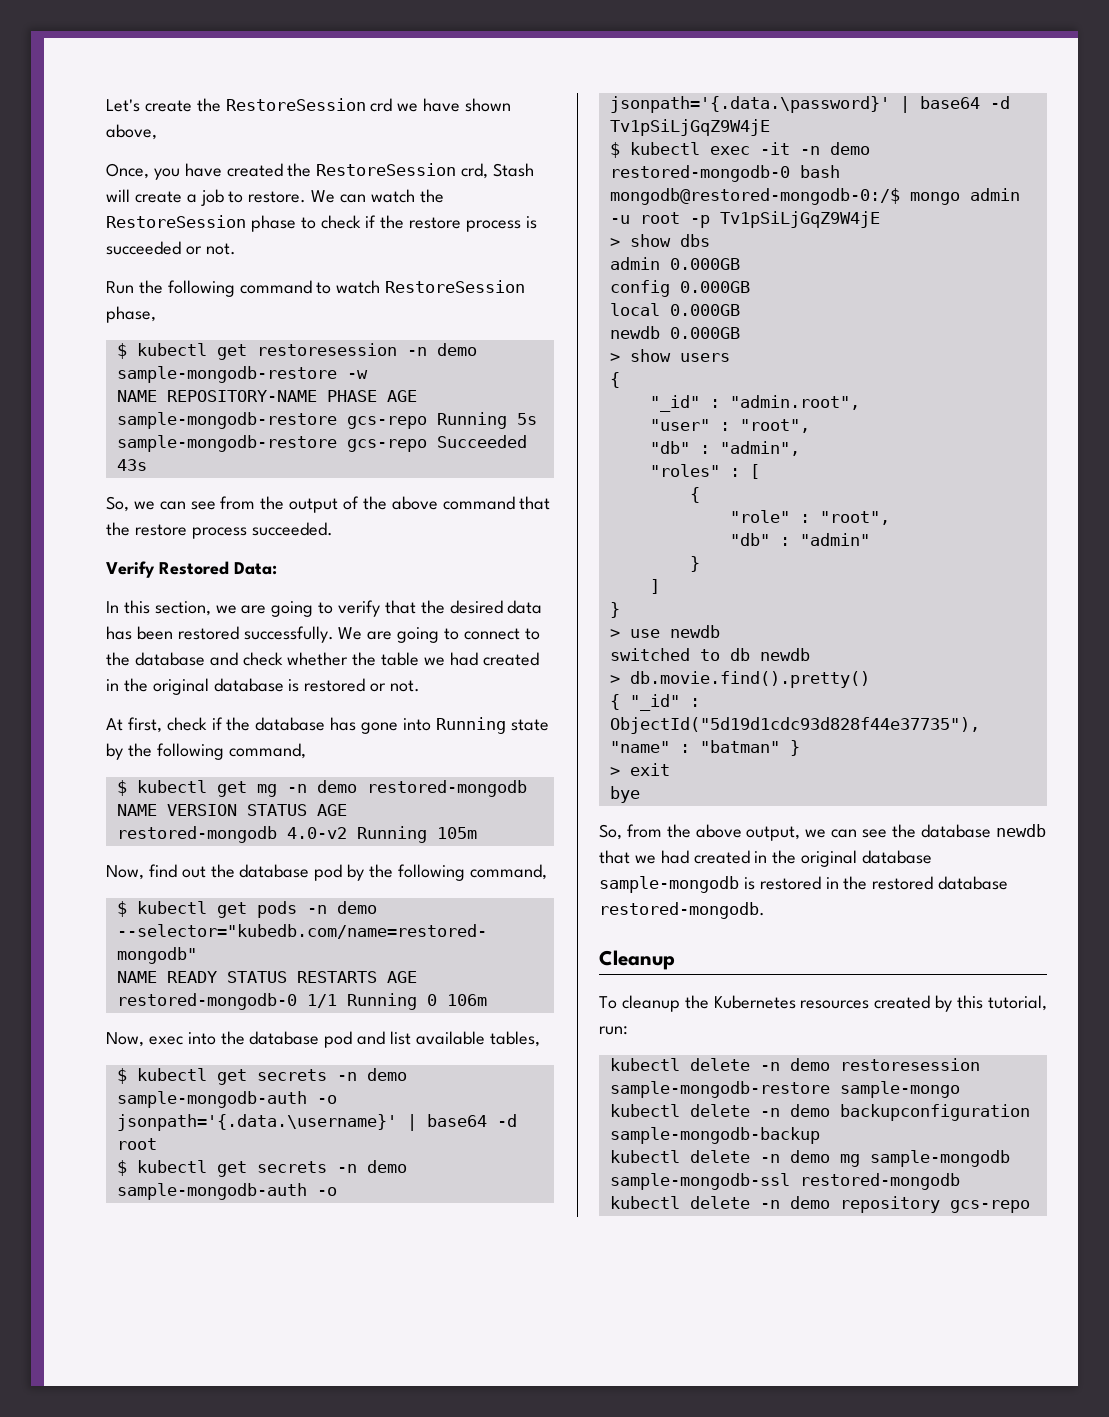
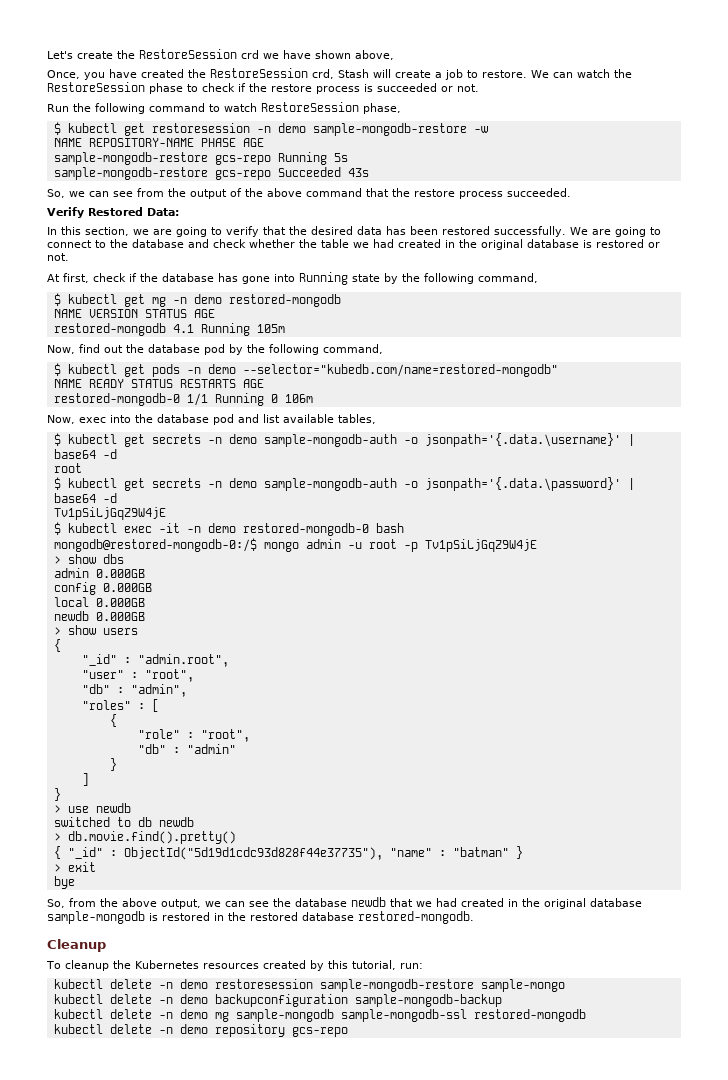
[286,827,347,839] 4.0-v2 -> [172,324,194,333] 4.1

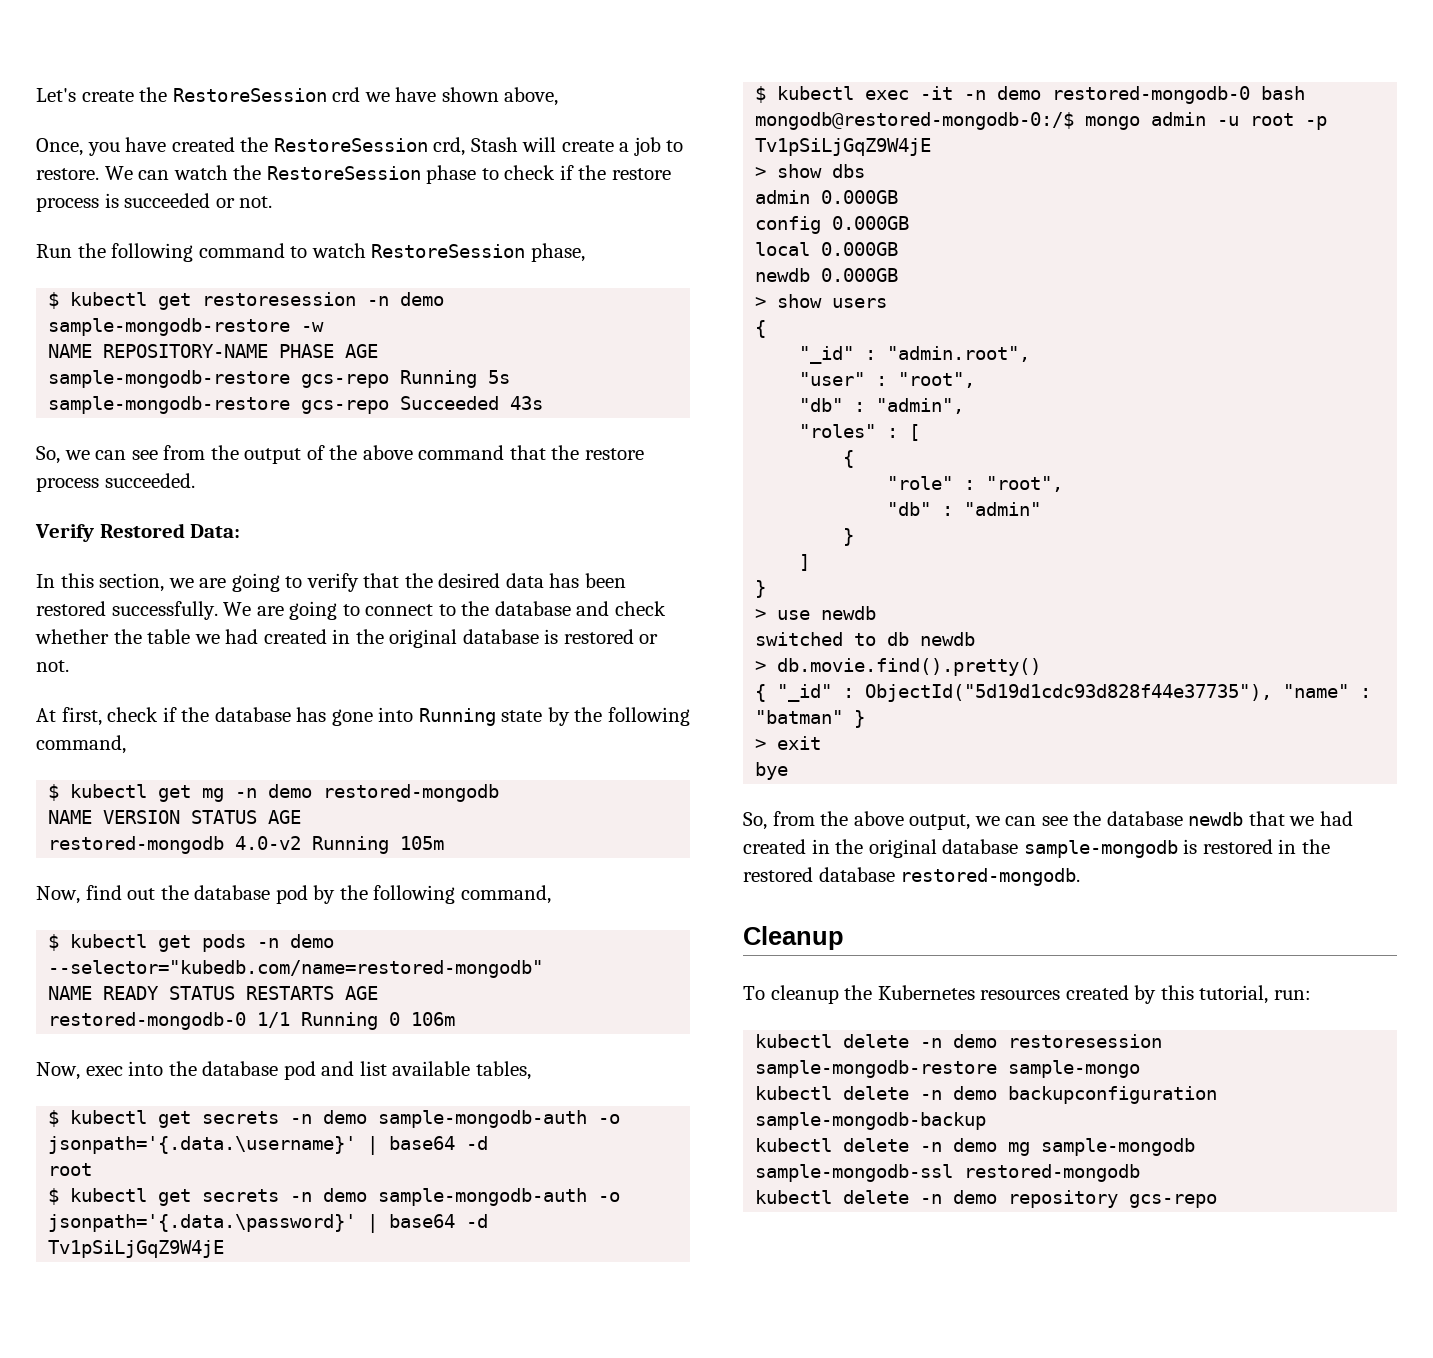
[172,324,194,333] 4.1 -> [235,836,302,850] 4.0-v2

